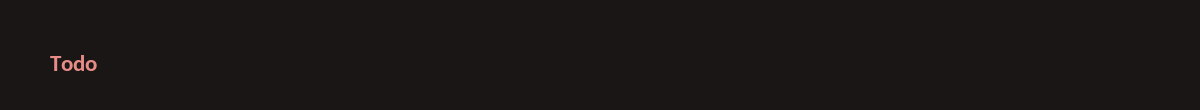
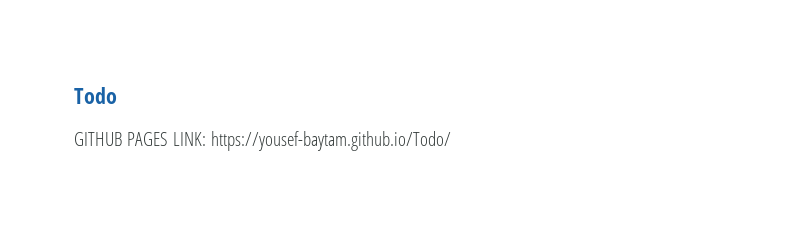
(97, 63) none -> [74,131,451,151] // GITHUB PAGES LINK: https://yousef-baytam.github.io/Todo/

